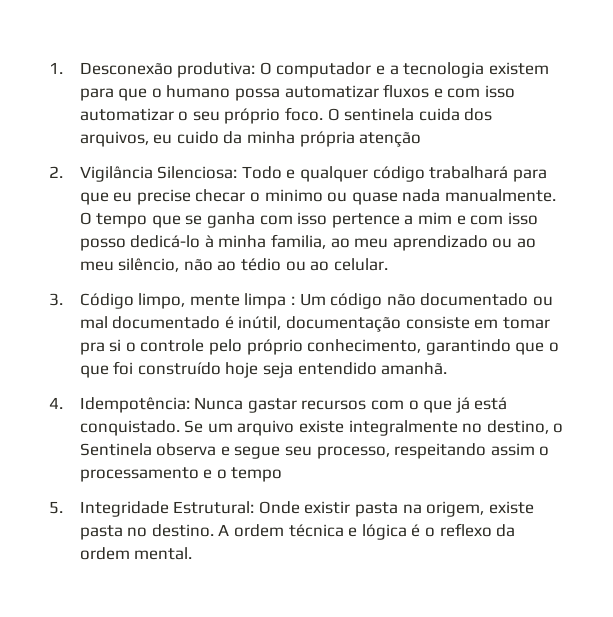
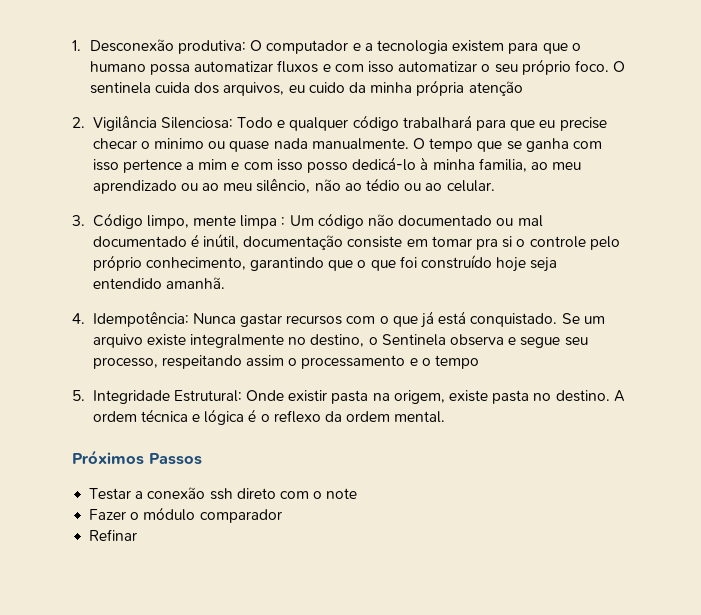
(193, 553) none -> [72,450,202,465] [89,487,358,500] [89,507,282,523] [89,529,138,541] // Próximos Passos // Testar a conexão ssh direto com o note // Fazer o módulo comparador // Refinar

